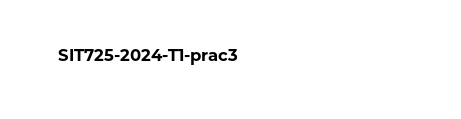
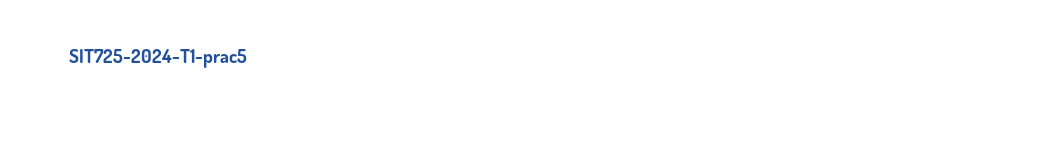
[58,49,238,65] SIT725-2024-T1-prac3 -> [69,49,247,68] SIT725-2024-T1-prac5

